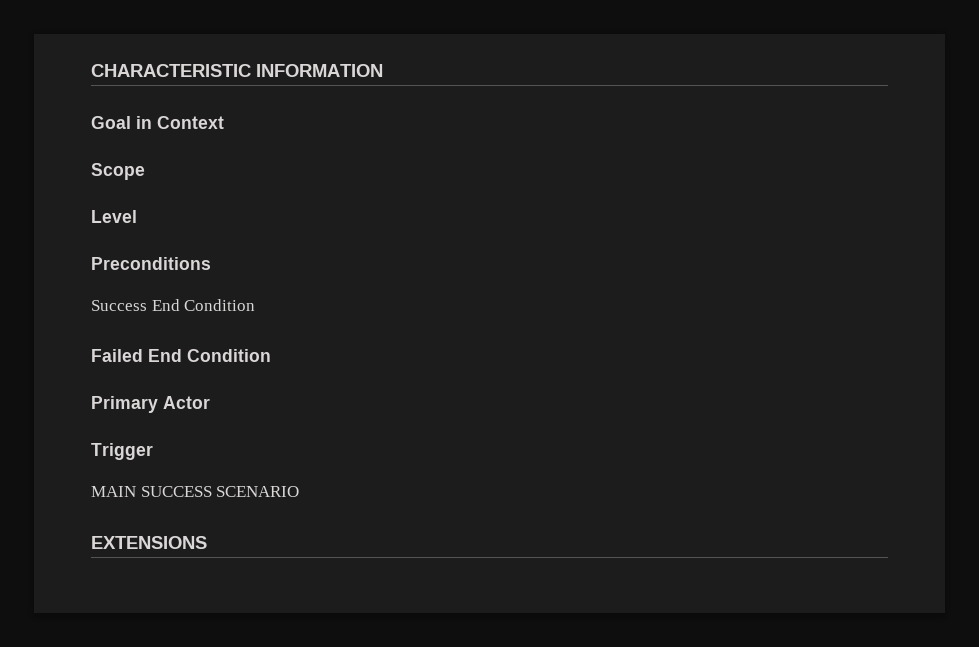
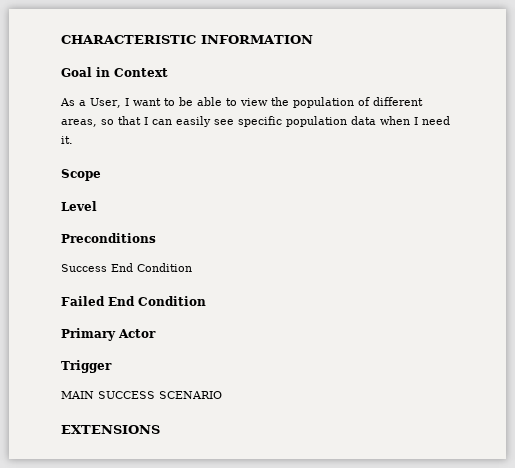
(224, 122) none -> [60,97,423,108] [61,116,450,127] [61,136,73,144] // As a User, I want to be able to view the population of different areas, so that I can easily see specific population data when I need it.

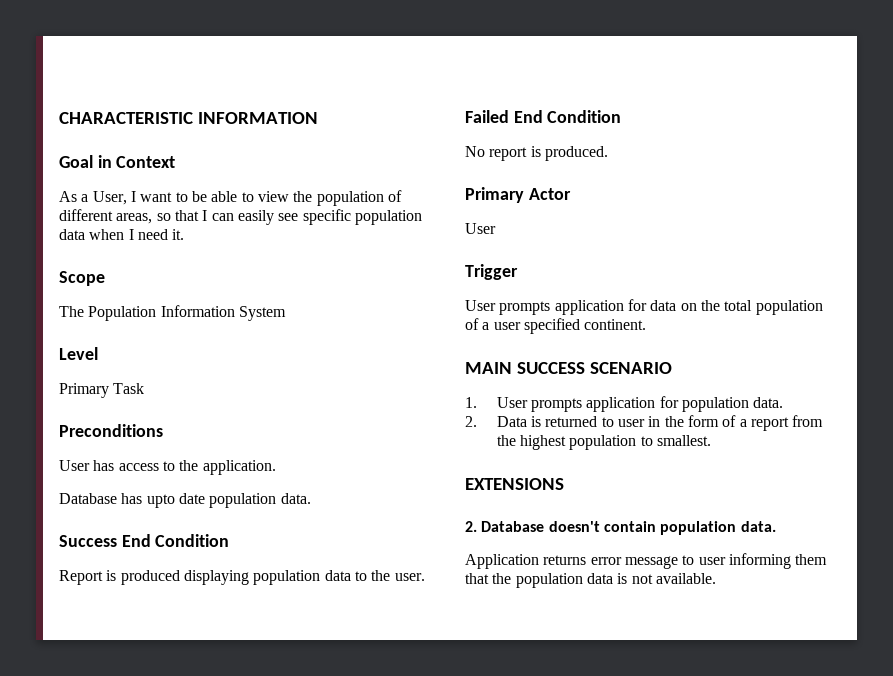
(101, 175) none -> [59,305,286,321] // The Population Information System
(97, 206) none -> [59,383,145,398] // Primary Task
[61,263,192,272] Success End Condition -> [59,460,276,475] [59,493,311,508] [59,534,230,547] [59,570,425,585] User has access to the application. // Database has upto date population data. // Success End Condition // Report is produced displaying population data to the user.
(206, 301) none -> [465,146,608,161] // No report is produced.
(156, 333) none -> [465,223,496,234] // User
[61,391,222,399] [61,425,160,434] MAIN SUCCESS SCENARIO // EXTENSIONS -> [465,299,823,315] [465,318,647,334] [465,362,672,374] [465,396,784,412] [465,415,824,431] [496,435,712,450] [465,478,564,490] [465,521,776,535] [465,553,828,569] [465,573,716,588] User prompts application for data on the total population of a user specified continent. // MAIN SUCCESS SCENARIO // 1. User prompts application for population data. // 2. Data is returned to user in the form of a report from the highest population to smallest. // EXTENSIONS // 2. Database doesn't contain population data. // Application returns error message to user informing them that the population data is not available.

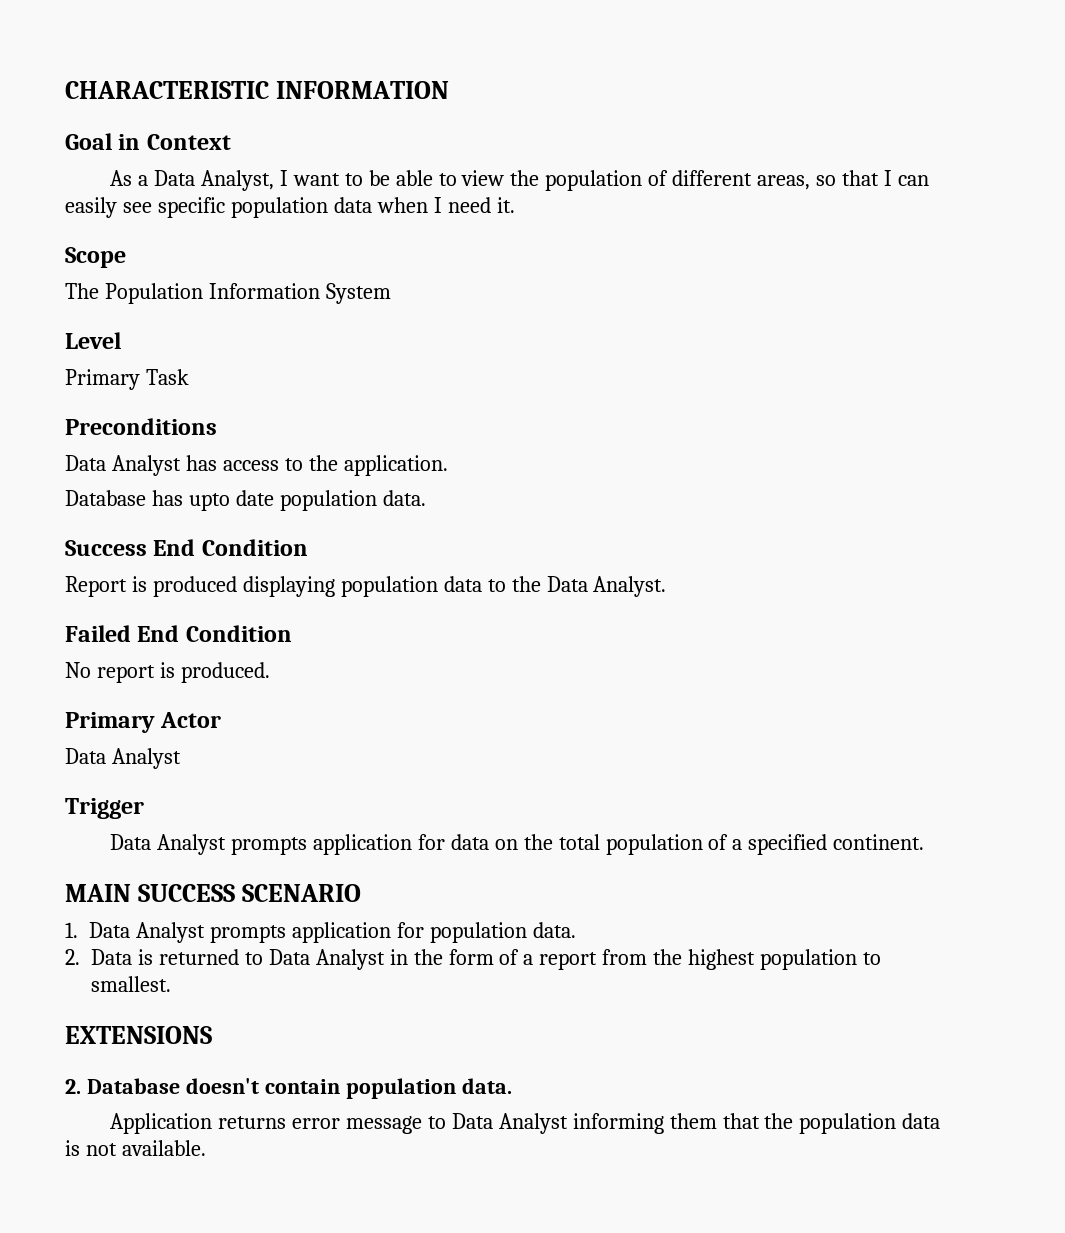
[92,191,127,205] User, -> [153,170,274,191] Data Analyst,
[59,460,90,471] User -> [65,455,181,476] Data Analyst
[394,573,425,581] user. -> [546,576,667,597] Data Analyst.
[465,223,496,234] User -> [65,748,181,769] Data Analyst
[465,300,496,311] User -> [110,834,226,855] Data Analyst
[493,322,521,330] user -> (743, 844) none
[496,397,528,408] User -> [89,922,206,943] Data Analyst
[618,419,646,427] user -> [268,949,385,970] Data Analyst
[698,557,726,565] user -> [451,1113,568,1134] Data Analyst

